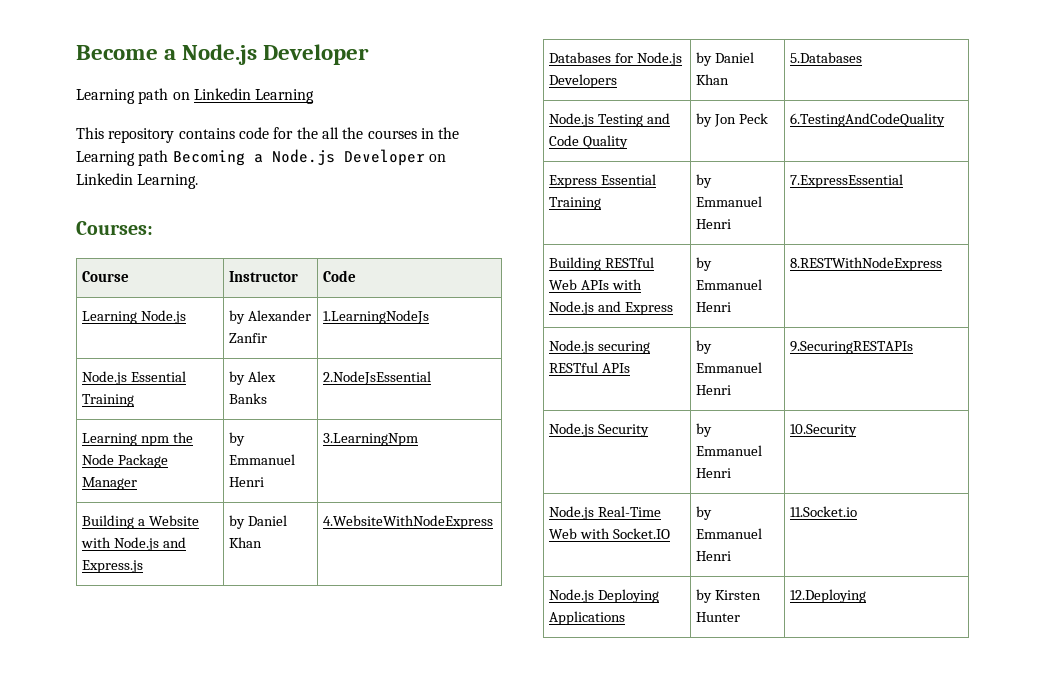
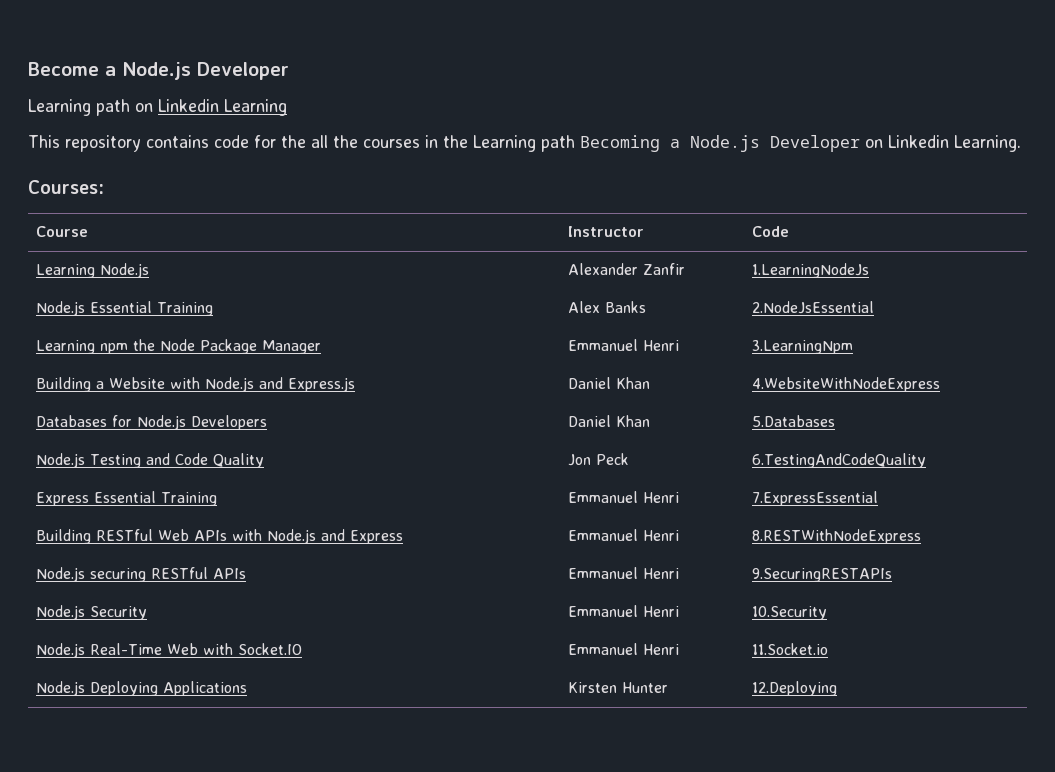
[229,310,246,324] by -> (150, 270) none
[229,371,246,385] by -> (214, 309) none
[229,432,246,446] by -> (322, 347) none
[229,515,246,529] by -> (356, 384) none
[696,52,713,66] by -> (268, 422) none
[696,113,713,127] by -> (265, 460) none
[696,174,713,188] by -> (218, 499) none
[696,257,713,271] by -> (404, 537) none
[696,340,713,354] by -> (247, 573) none
[696,423,713,437] by -> (148, 613) none
[696,506,713,520] by -> (303, 649) none
[696,589,713,603] by -> (248, 688) none

